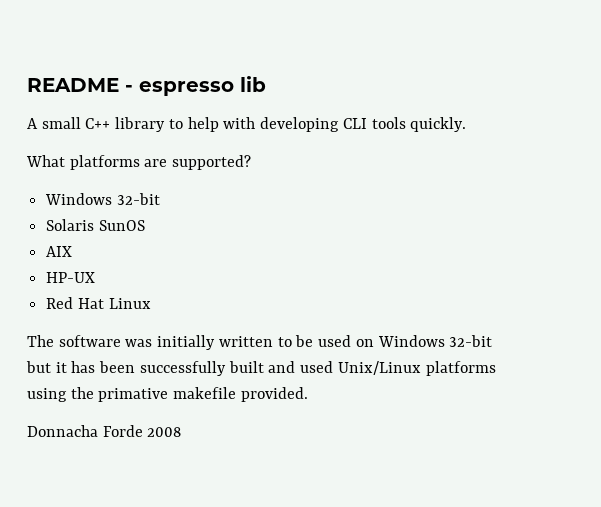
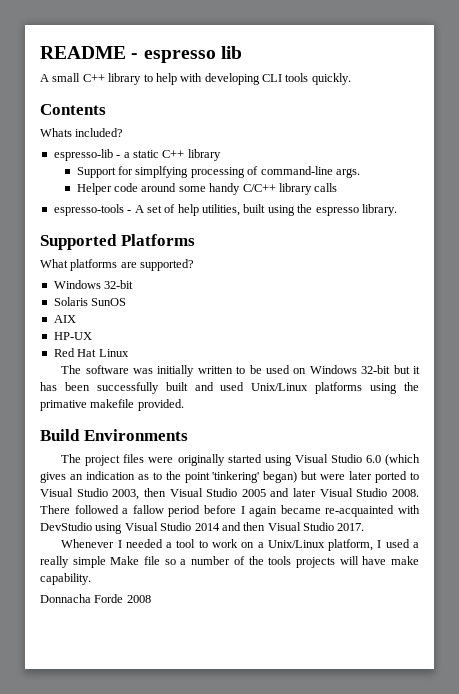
(467, 124) none -> [40,104,106,115] [40,128,124,137] [53,149,221,161] [76,166,360,178] [76,183,338,195] [53,204,397,216] [40,234,195,250] // Contents // Whats included? // espresso-lib - a static C++ library // Support for simplfying processing of command-line args. // Helper code around some handy C/C++ library calls // espresso-tools - A set of help utilities, built using the espresso library. // Supported Platforms
(308, 394) none -> [40,429,188,441] [61,454,420,466] [40,471,419,483] [40,488,419,500] [40,505,420,517] [40,522,365,534] [61,539,420,551] [40,556,419,568] [40,573,91,585] // Build Environments // The project files were originally started using Visual Studio 6.0 (which gives an indication as to the point 'tinkering' began) but were later ported to Visual Studio 2003, then Visual Studio 2005 and later Visual Studio 2008. There followed a fallow period before I again became re-acquainted with DevStudio using Visual Studio 2014 and then Visual Studio 2017. // Whenever I needed a tool to work on a Unix/Linux platform, I used a really simple Make file so a number of the tools projects will have make capability.

